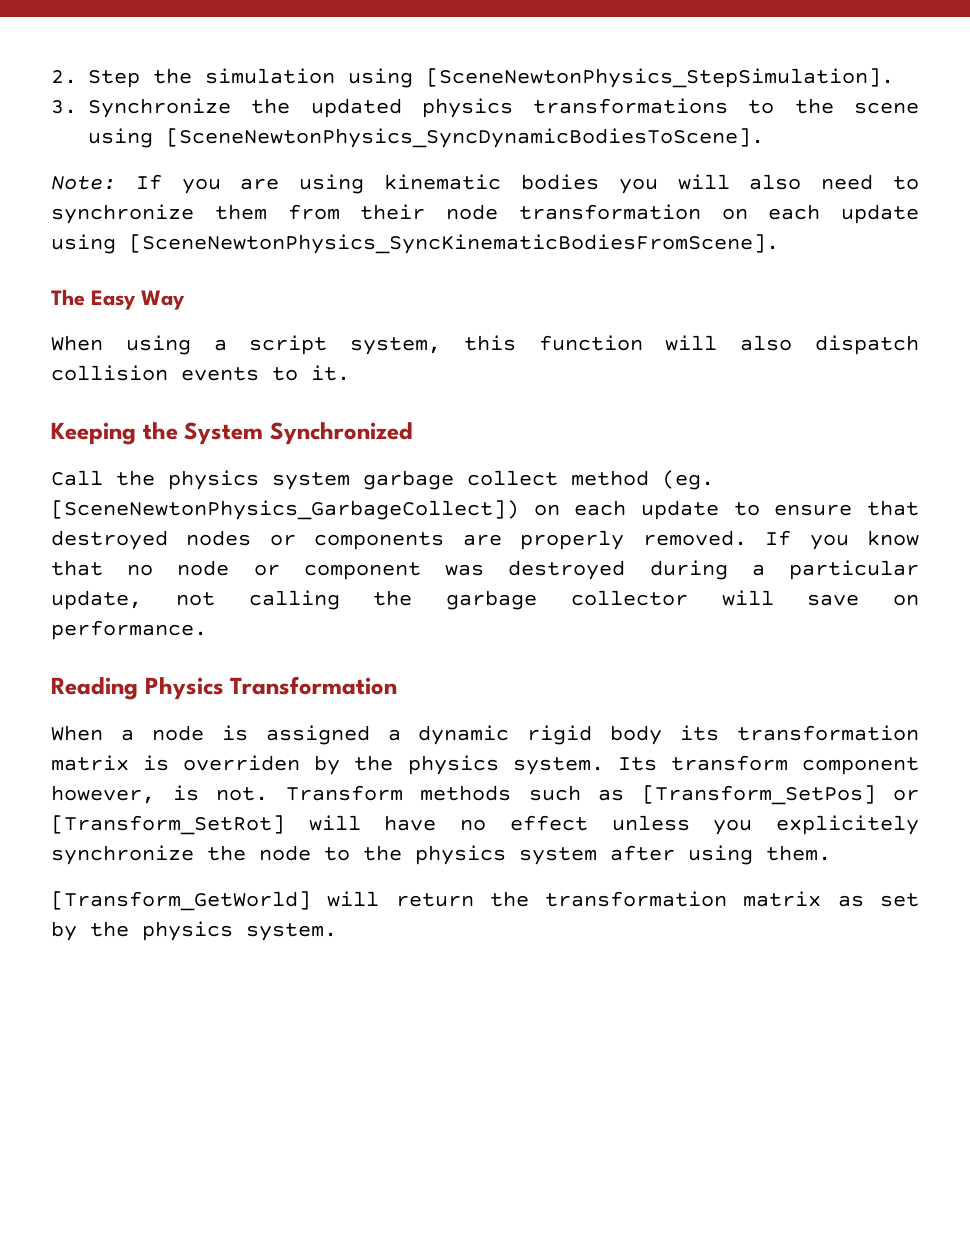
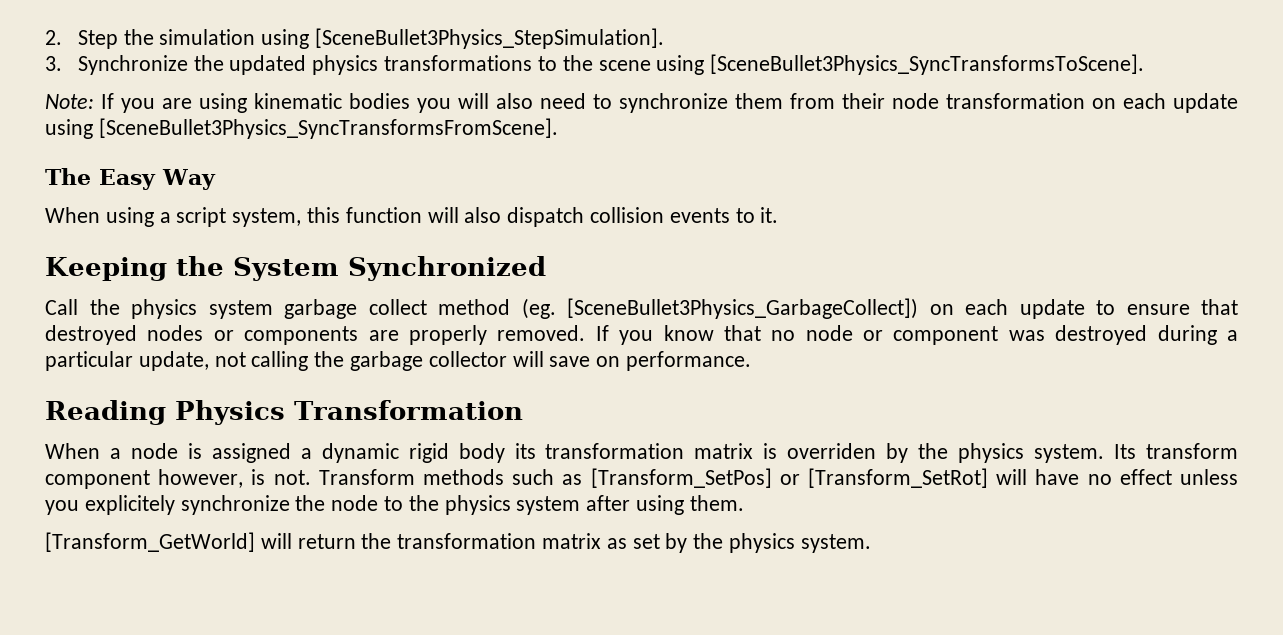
[426,68,894,88] [SceneNewtonPhysics_StepSimulation]. -> [315,28,665,49] [SceneBullet3Physics_StepSimulation].
[166,128,764,148] [SceneNewtonPhysics_SyncDynamicBodiesToScene]. -> [710,54,1145,75] [SceneBullet3Physics_SyncTransformsToScene].
[129,234,779,254] [SceneNewtonPhysics_SyncKinematicBodiesFromScene]. -> [98,118,558,139] [SceneBullet3Physics_SyncTransformsFromScene].
[51,500,519,520] [SceneNewtonPhysics_GarbageCollect]) -> [567,298,918,319] [SceneBullet3Physics_GarbageCollect])

